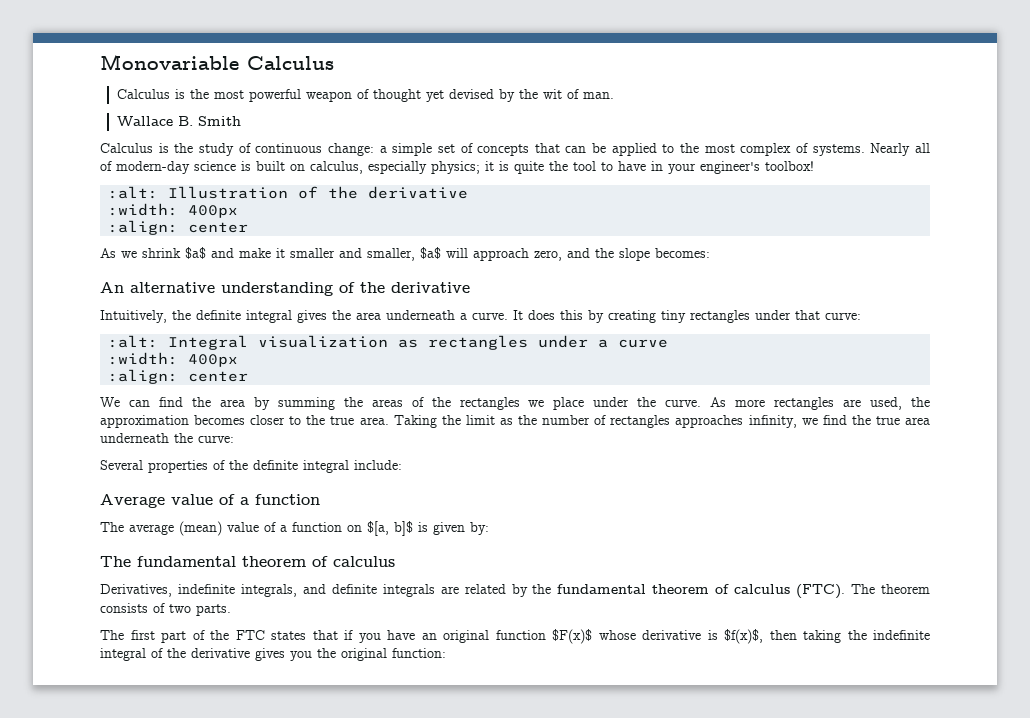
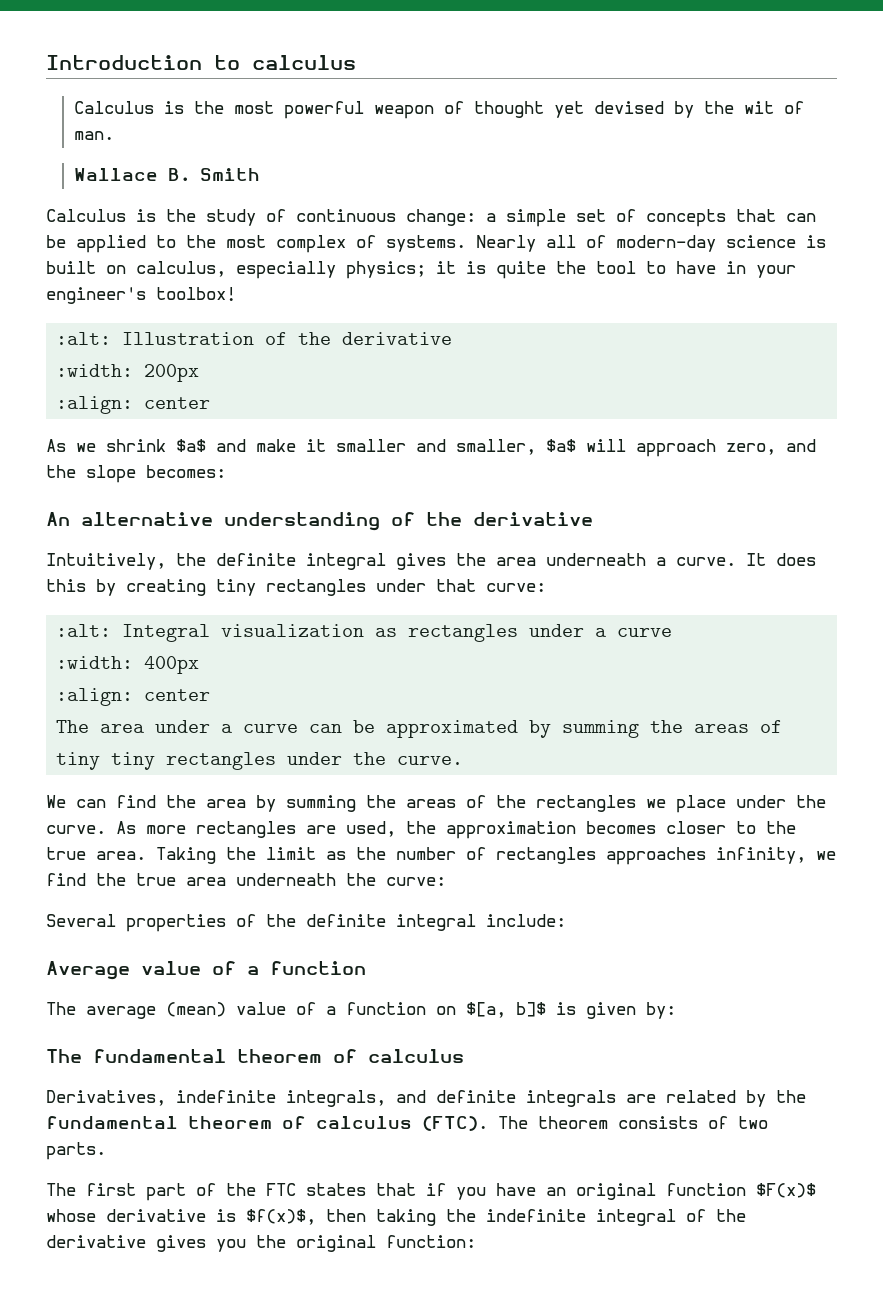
[100,54,334,70] Monovariable Calculus -> [46,55,356,70] Introduction to calculus
[188,205,239,218] 400px -> [144,364,200,382] 200px
(249, 376) none -> [56,720,783,738] [56,752,464,770] // The area under a curve can be approximated by summing the areas of tiny tiny rectangles under the curve.

